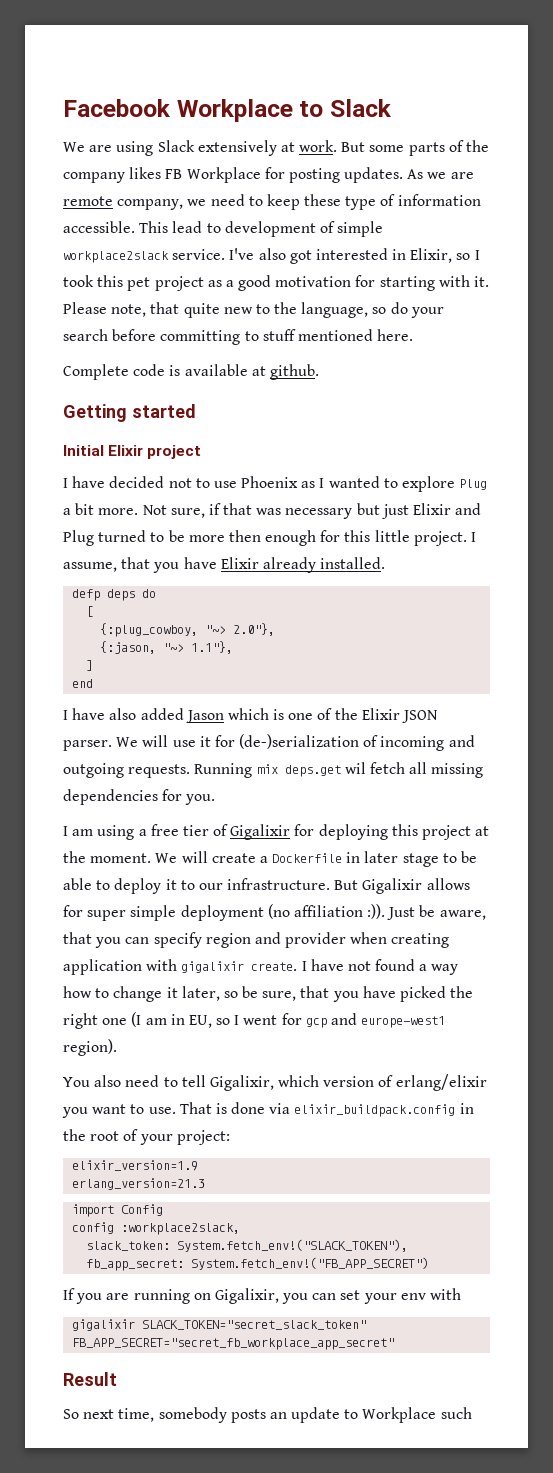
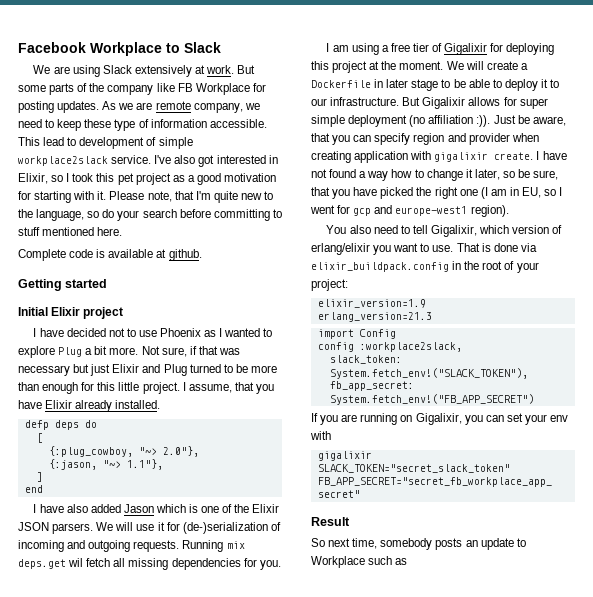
[129,167,162,179] likes -> [156,83,175,92] like
(180, 308) none -> [195,191,211,200] I'm
[228,530,261,542] then -> [18,382,39,391] than
[63,740,112,751] parser. -> [52,523,94,534] parsers.
(472, 1413) none -> [395,558,408,565] as

